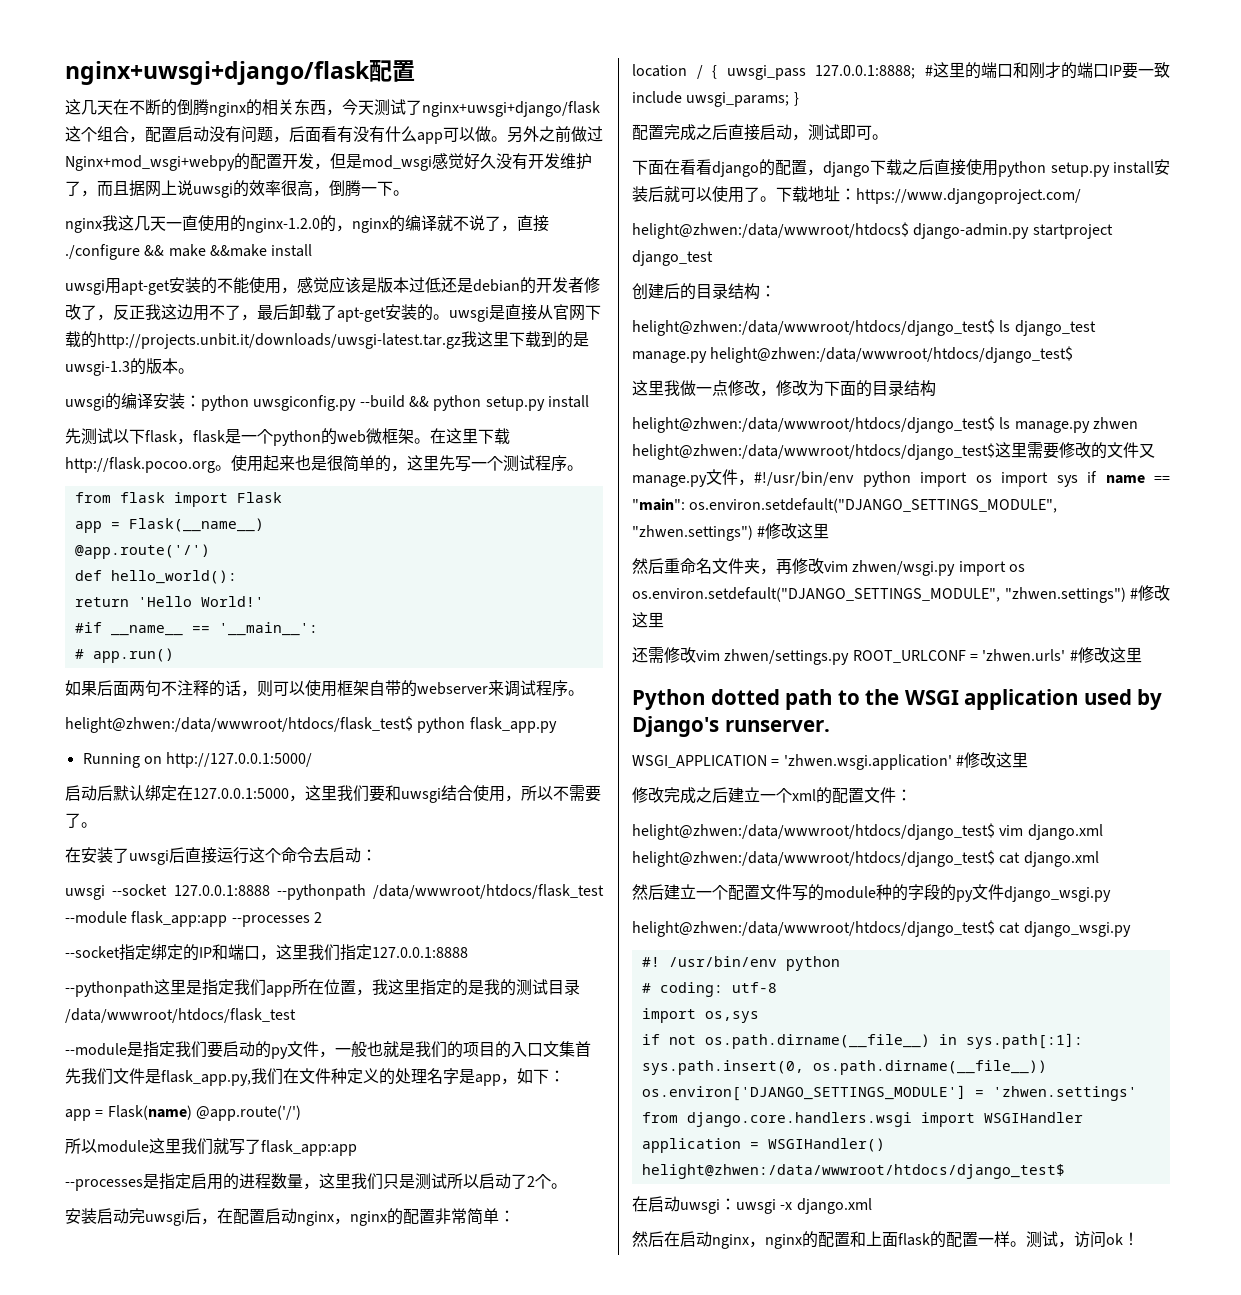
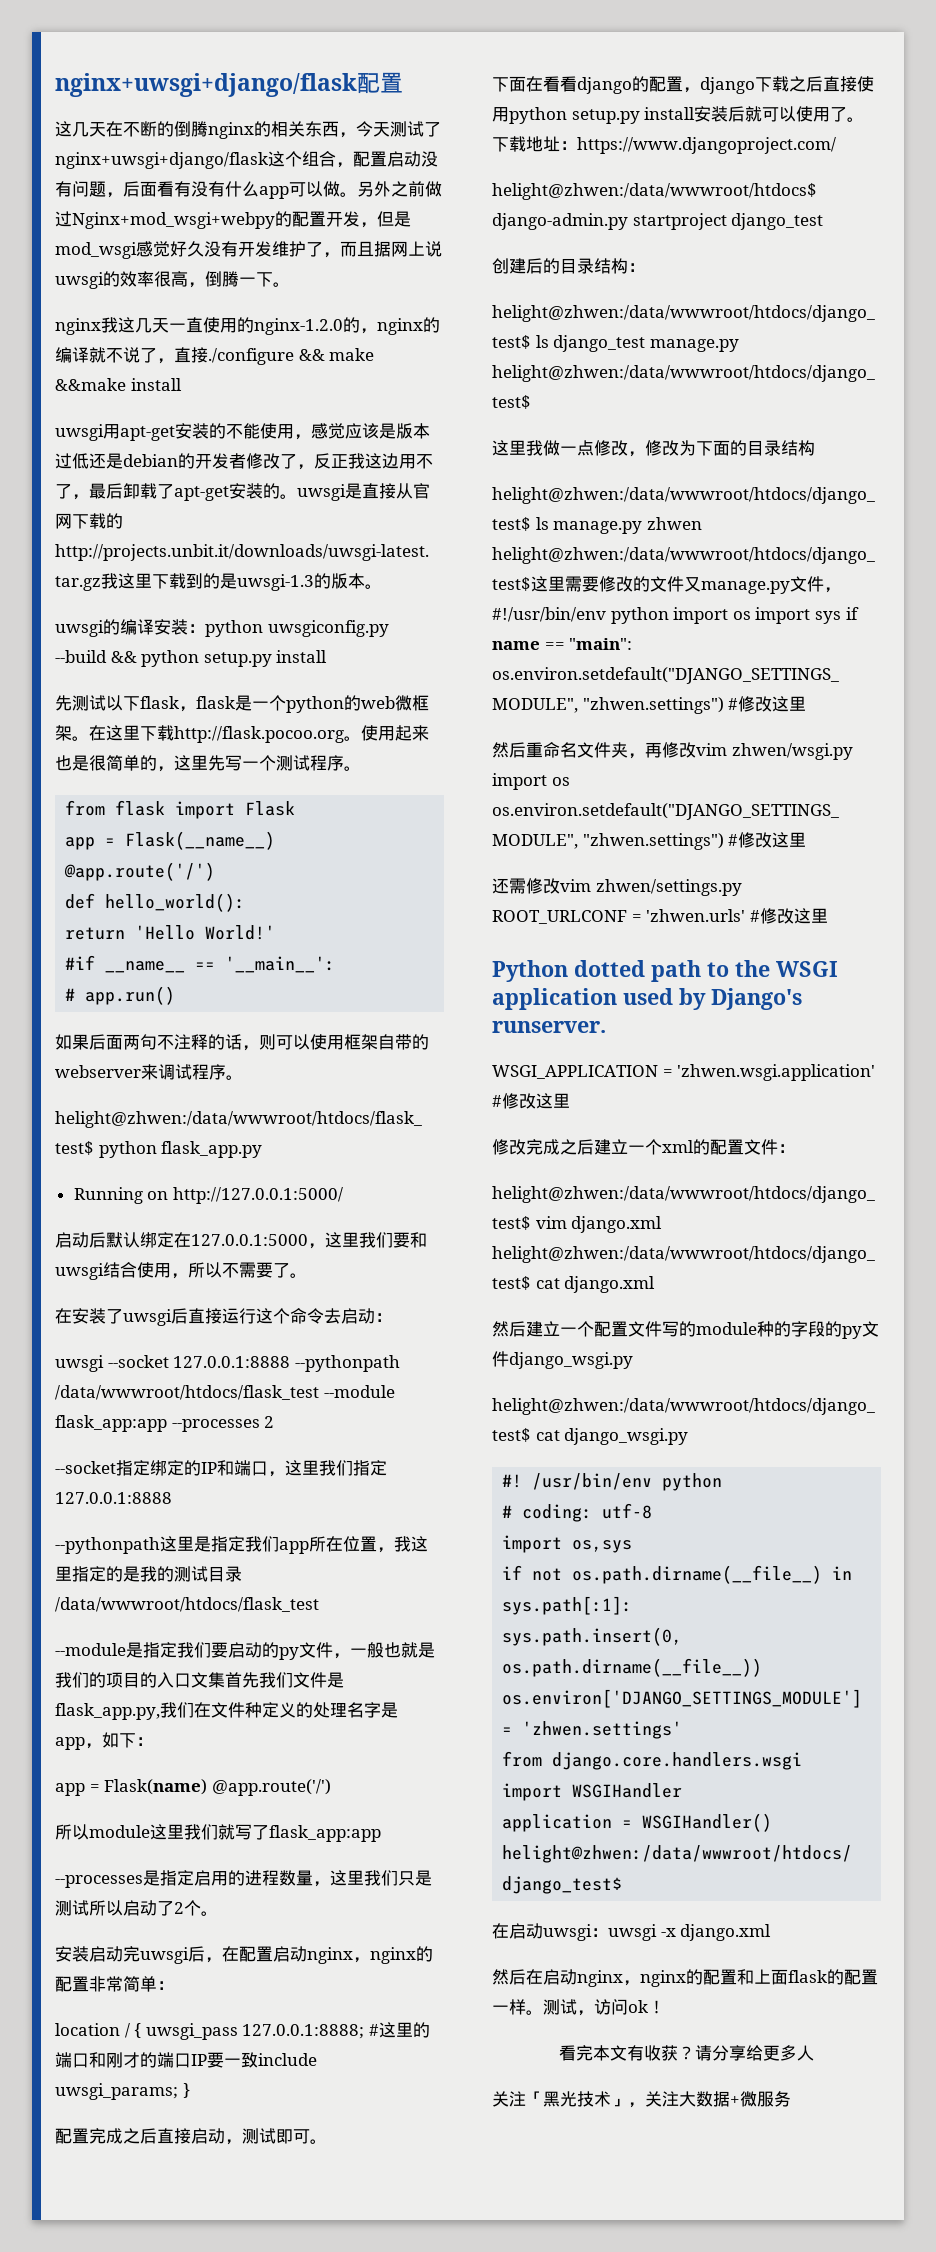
(1139, 1239) none -> [559,2045,814,2061] [492,2091,791,2108] // 看完本文有收获？请分享给更多人 // 关注「黑光技术」，关注大数据+微服务

